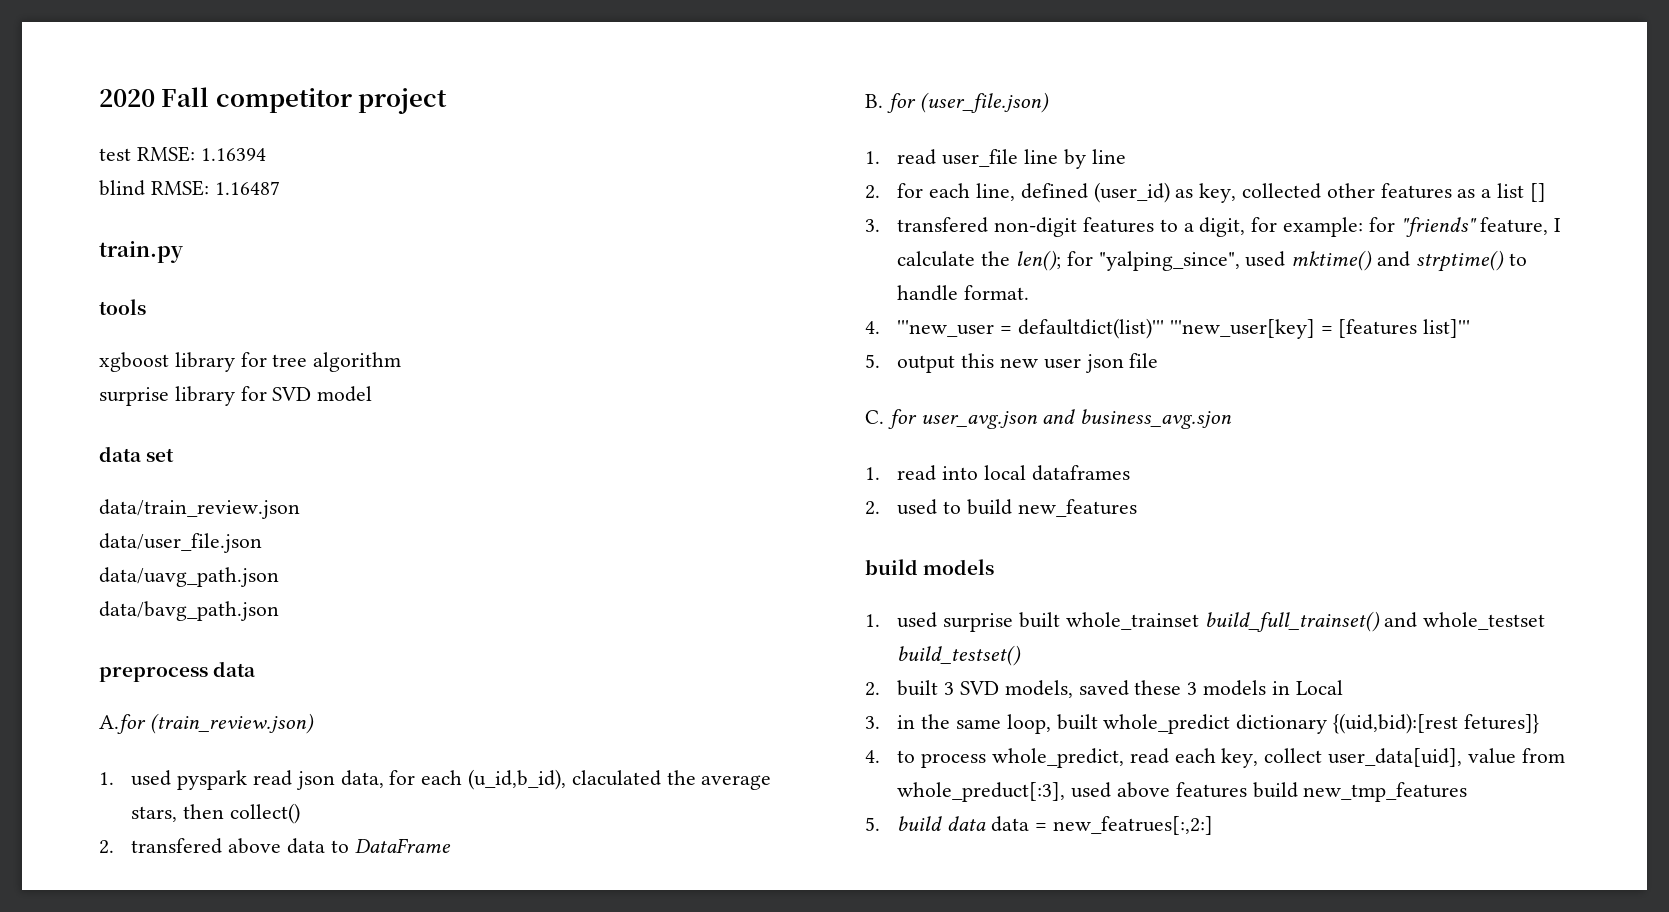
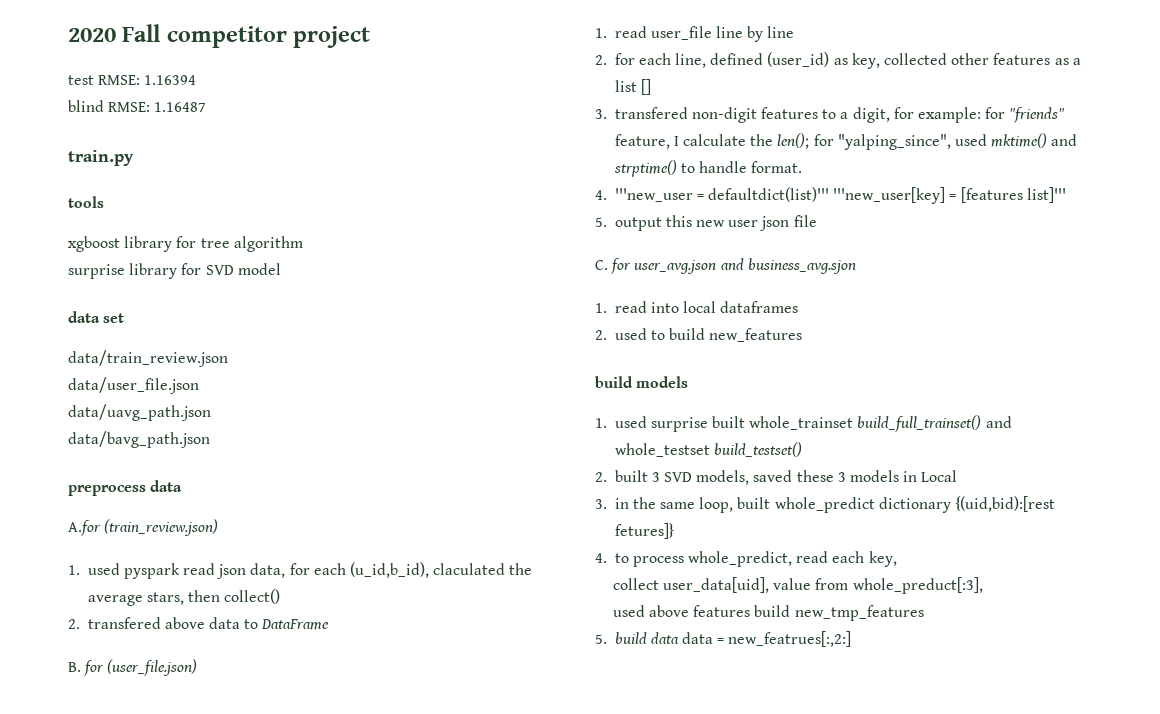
(1259, 758) none -> (897, 559) //
(1066, 792) none -> (983, 585) //

